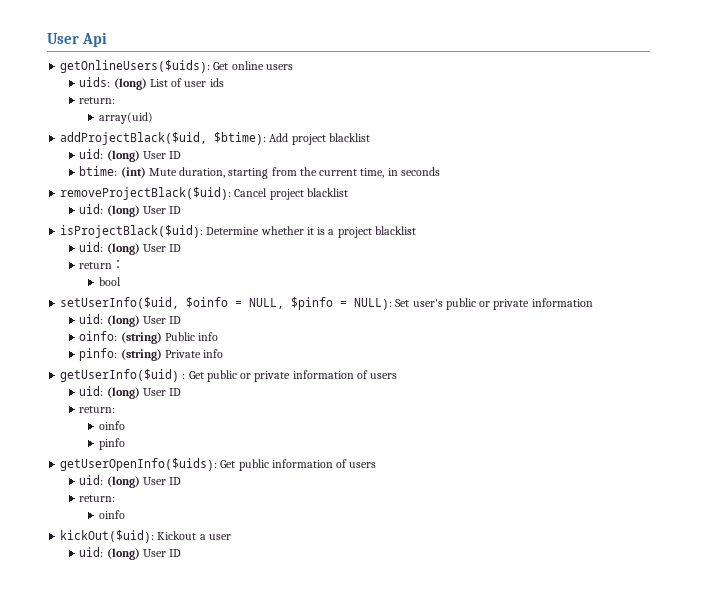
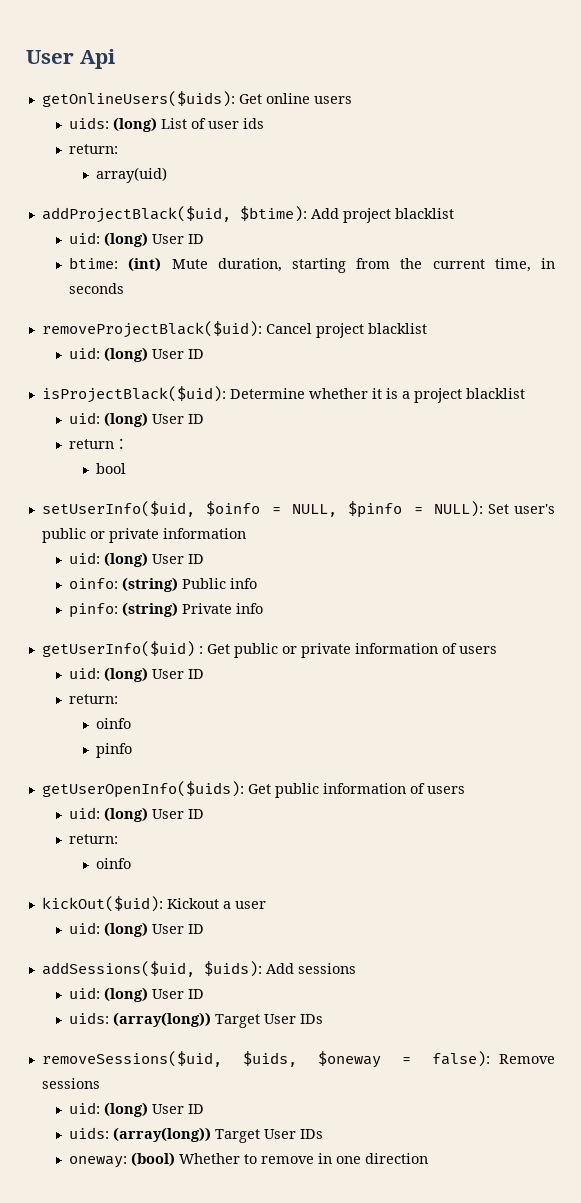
(182, 553) none -> [41,961,356,977] [69,987,205,1002] [69,1012,324,1028] [41,1051,555,1068] [41,1078,100,1089] [69,1102,205,1117] [69,1127,324,1143] [69,1152,429,1168] // addSessions($uid, $uids): Add sessions // uid: (long) User ID // uids: (array(long)) Target User IDs // removeSessions($uid, $uids, $oneway = false): Remove sessions // uid: (long) User ID // uids: (array(long)) Target User IDs // oneway: (bool) Whether to remove in one direction

